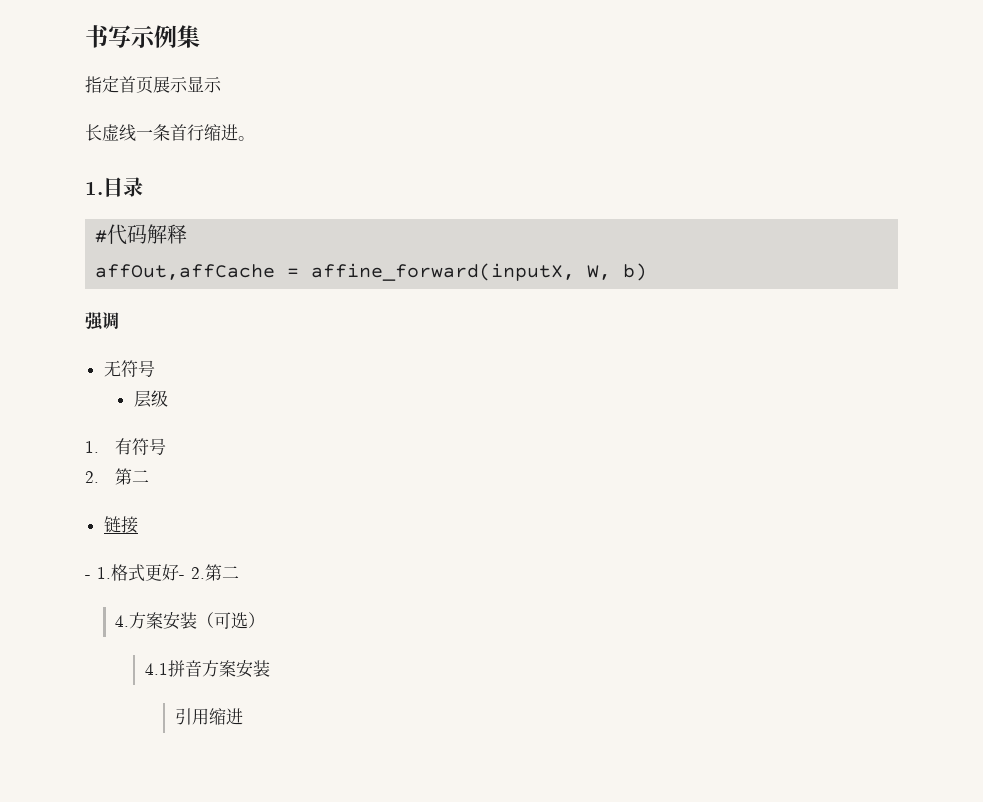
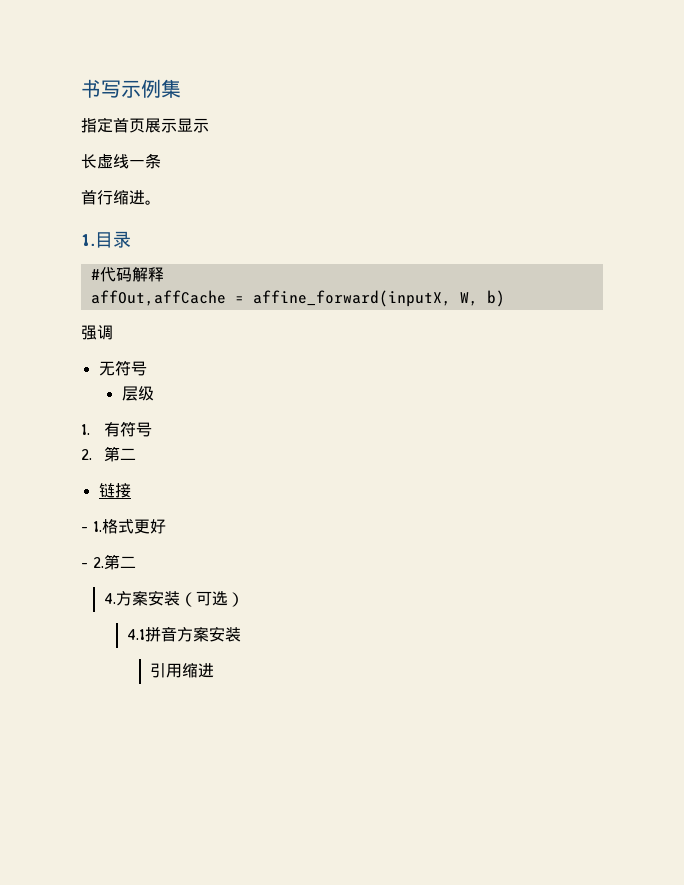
(170, 132) none -> (161, 161) //
(179, 572) none -> (166, 526) //

